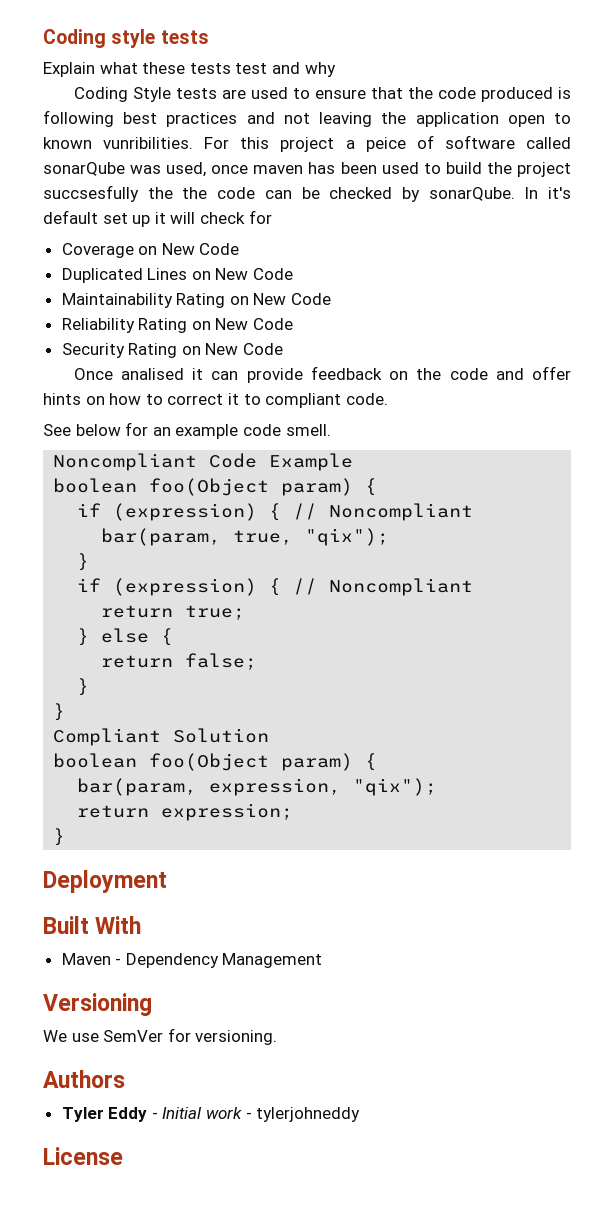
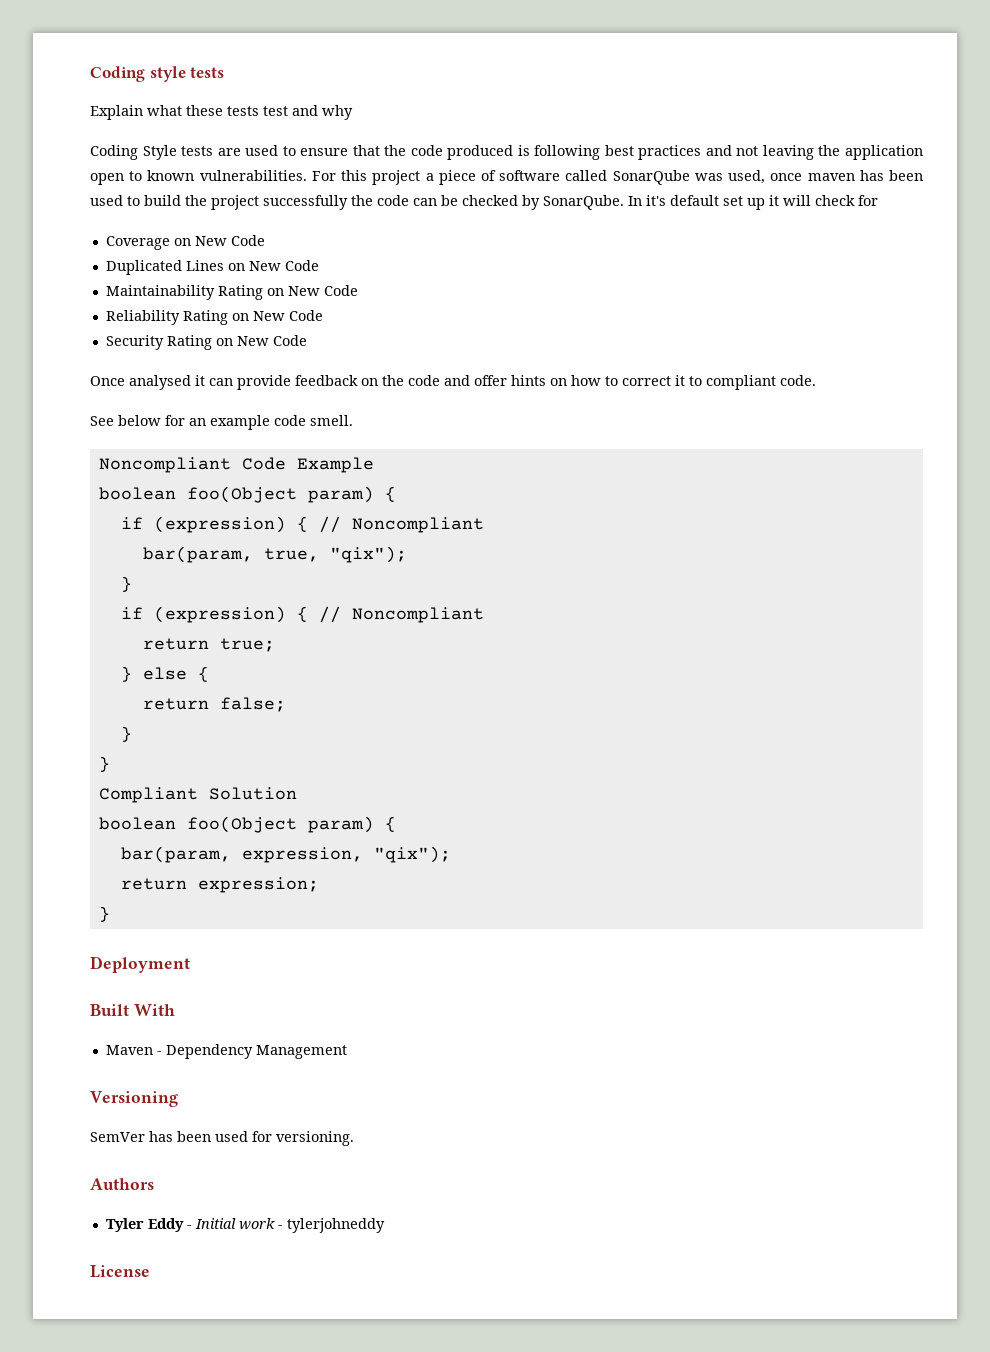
[103,137,194,149] vunribilities. -> [199,170,307,181] vulnerabilities.
[365,137,406,152] peice -> [438,170,476,185] piece
[43,162,125,176] sonarQube -> [612,170,690,185] SonarQube
[43,185,173,202] succsesfully the -> [263,195,348,210] successfully
[428,187,515,201] sonarQube. -> [543,195,624,210] SonarQube.
[120,368,184,380] analised -> [129,375,191,390] analysed
[43,1030,164,1042] We use SemVer -> [90,1131,248,1142] SemVer has been used

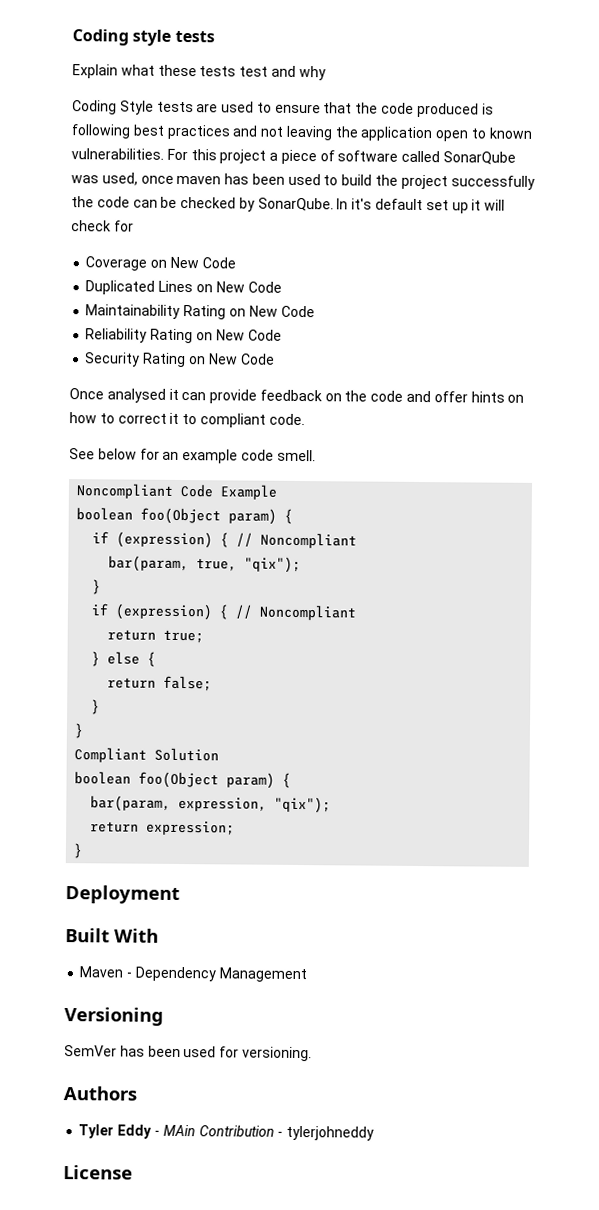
[194,1218,275,1230] Initial work -> [162,1124,275,1137] MAin Contribution

